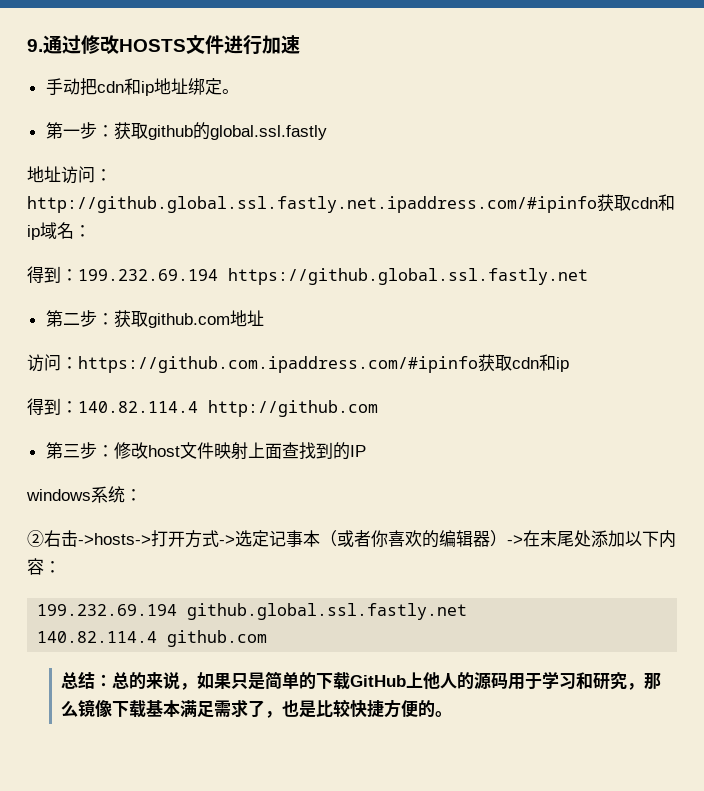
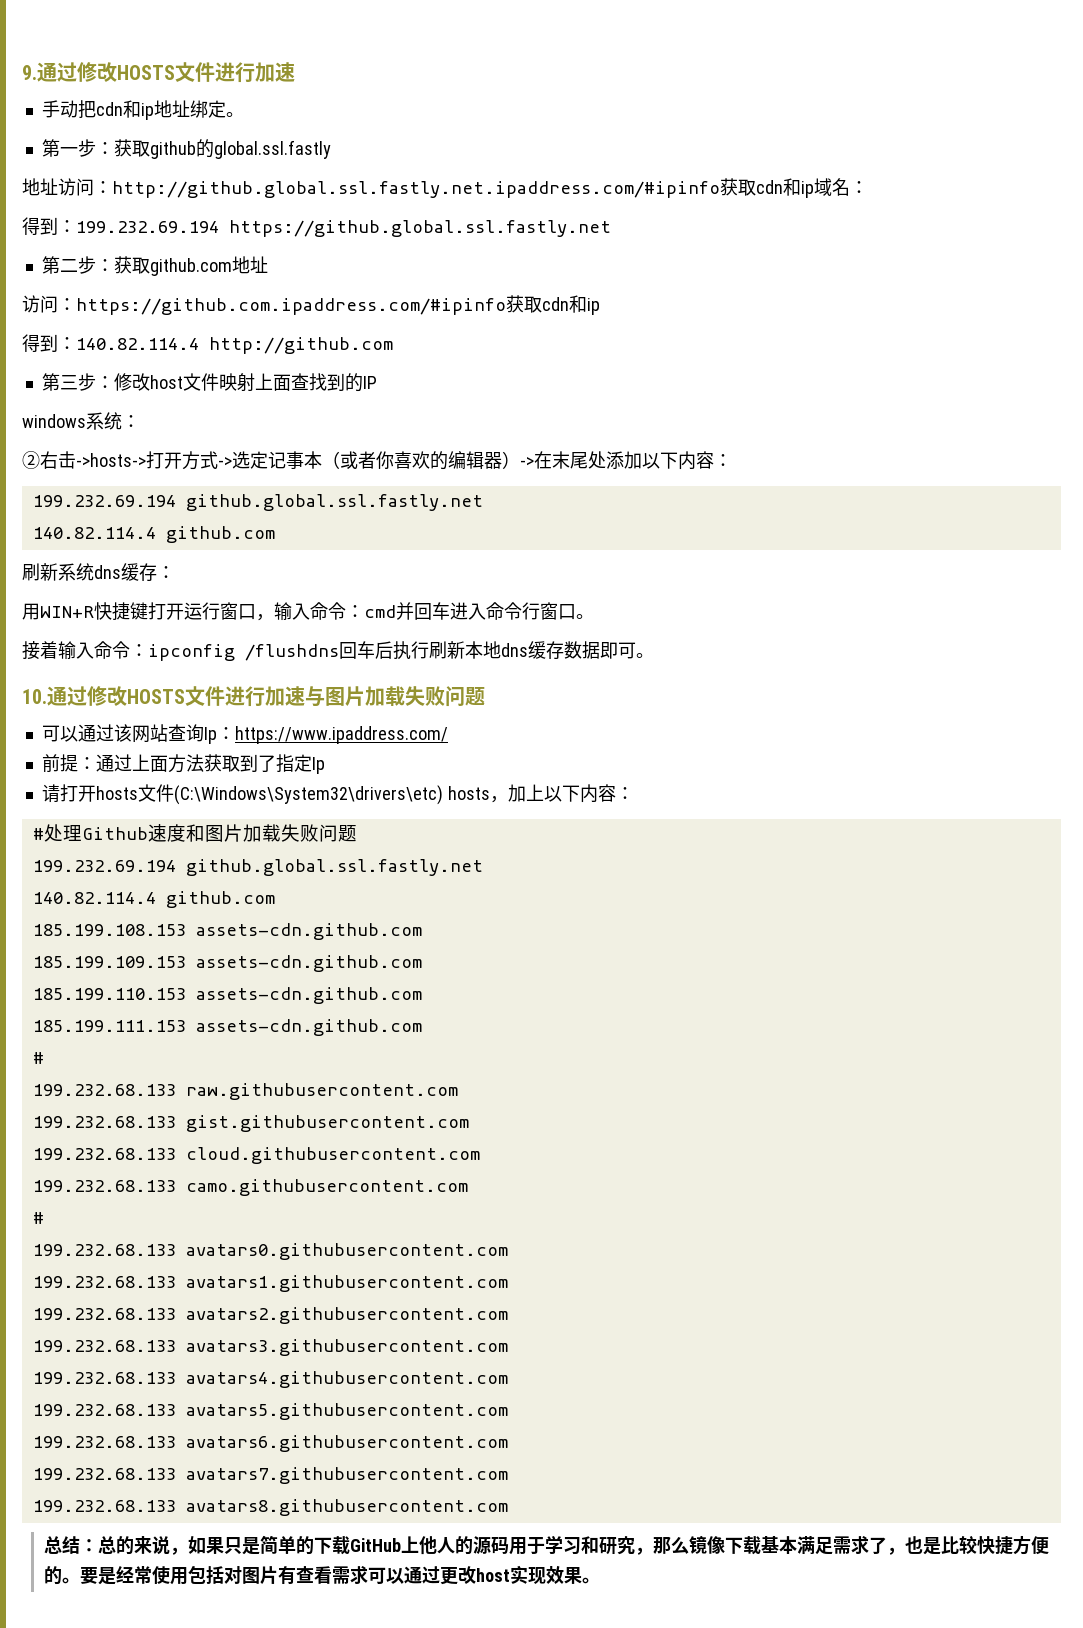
(268, 638) none -> [22,563,175,581] [22,602,594,621] [22,641,654,661] [22,686,485,707] [41,724,448,744] [41,754,325,774] [41,784,634,805] [32,824,357,842] [32,859,483,876] [32,891,275,908] [32,923,422,940] [32,955,422,972] [32,987,422,1004] [32,1019,422,1036] [32,1052,44,1064] [32,1083,458,1100] [32,1115,469,1132] [32,1147,480,1164] [32,1179,468,1196] [32,1212,44,1224] [32,1243,508,1260] [32,1275,508,1292] [32,1307,508,1324] [32,1339,508,1356] [32,1371,508,1388] [32,1403,508,1420] [32,1435,508,1452] [32,1467,508,1484] [32,1499,508,1516] // 刷新系统dns缓存： // 用WIN+R快捷键打开运行窗口，输入命令：cmd并回车进入命令行窗口。 // 接着输入命令：ipconfig /flushdns回车后执行刷新本地dns缓存数据即可。 // 10.通过修改HOSTS文件进行加速与图片加载失败问题 // 可以通过该网站查询Ip：https://www.ipaddress.com/ // 前提：通过上面方法获取到了指定Ip // 请打开hosts文件(C:\Windows\System32\drivers\etc) hosts，加上以下内容： // #处理Github速度和图片加载失败问题 // 199.232.69.194 github.global.ssl.fastly.net // 140.82.114.4 github.com // 185.199.108.153 assets-cdn.github.com // 185.199.109.153 assets-cdn.github.com // 185.199.110.153 assets-cdn.github.com // 185.199.111.153 assets-cdn.github.com // # // 199.232.68.133 raw.githubusercontent.com // 199.232.68.133 gist.githubusercontent.com // 199.232.68.133 cloud.githubusercontent.com // 199.232.68.133 camo.githubusercontent.com // # // 199.232.68.133 avatars0.githubusercontent.com // 199.232.68.133 avatars1.githubusercontent.com // 199.232.68.133 avatars2.githubusercontent.com // 199.232.68.133 avatars3.githubusercontent.com // 199.232.68.133 avatars4.githubusercontent.com // 199.232.68.133 avatars5.githubusercontent.com // 199.232.68.133 avatars6.githubusercontent.com // 199.232.68.133 avatars7.githubusercontent.com // 199.232.68.133 avatars8.githubusercontent.com
(452, 714) none -> [80,1565,601,1585] 要是经常使用包括对图片有查看需求可以通过更改host实现效果。

